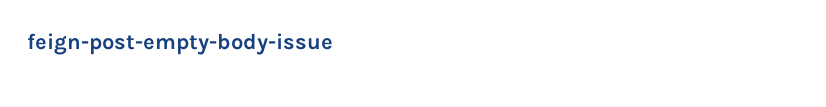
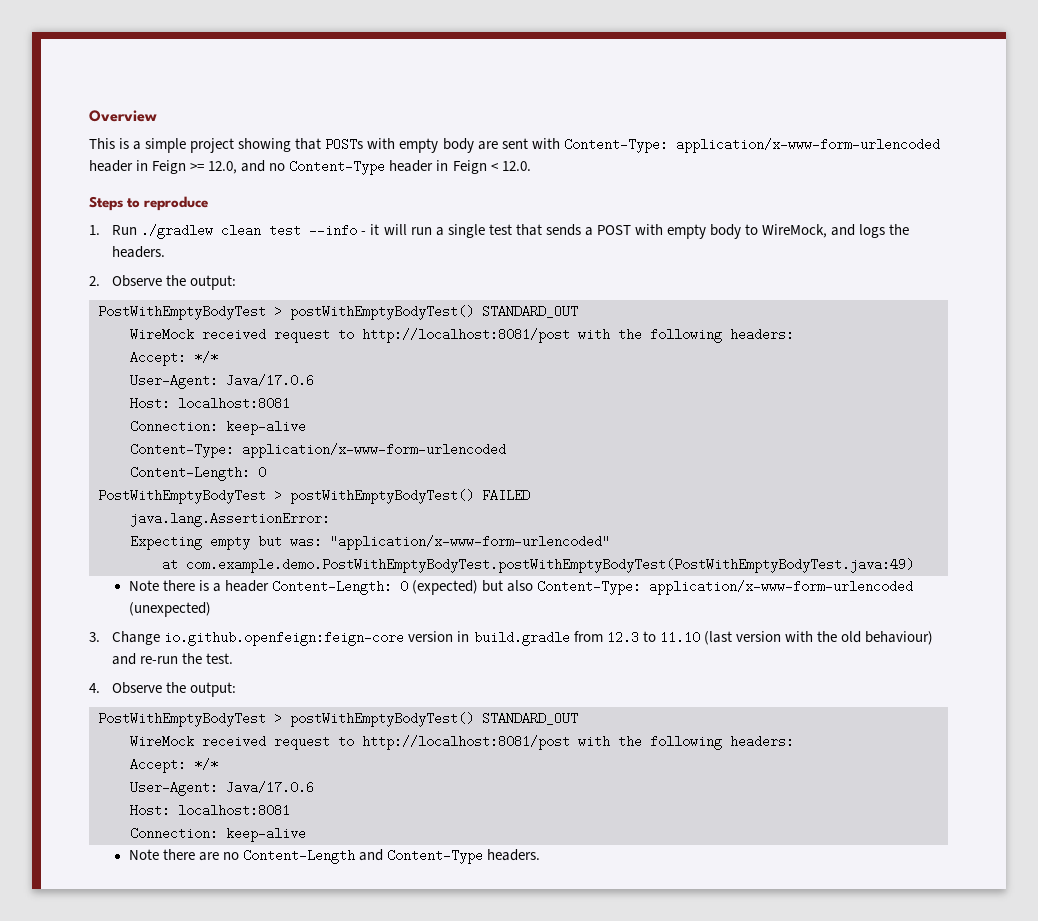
[27,33,333,55] feign-post-empty-body-issue -> [89,110,157,122] [89,138,940,153] [89,160,531,175] [89,196,209,211] [89,224,910,239] [112,246,166,258] [89,275,237,290] [98,305,578,320] [130,328,794,343] [130,351,218,366] [130,374,314,389] [130,397,290,410] [130,420,306,435] [130,443,506,458] [130,466,266,481] [98,489,530,504] [130,512,330,527] [130,535,610,550] [162,558,914,573] [128,580,914,595] [128,602,211,617] [89,631,933,646] [112,653,234,665] [89,682,237,697] [98,712,578,727] [130,735,794,750] [130,758,218,773] [130,781,314,796] [130,804,290,817] [130,827,306,842] [128,849,541,864] Overview // This is a simple project showing that POSTs with empty body are sent with Content-Type: application/x-www-form-urlencoded header in Feign >= 12.0, and no Content-Type header in Feign < 12.0. // Steps to reproduce // 1. Run ./gradlew clean test --info - it will run a single test that sends a POST with empty body to WireMock, and logs the headers. // 2. Observe the output: // PostWithEmptyBodyTest > postWithEmptyBodyTest() STANDARD_OUT // WireMock received request to http://localhost:8081/post with the following headers: // Accept: */* // User-Agent: Java/17.0.6 // Host: localhost:8081 // Connection: keep-alive // Content-Type: application/x-www-form-urlencoded // Content-Length: 0 // PostWithEmptyBodyTest > postWithEmptyBodyTest() FAILED // java.lang.AssertionError: // Expecting empty but was: "application/x-www-form-urlencoded" // at com.example.demo.PostWithEmptyBodyTest.postWithEmptyBodyTest(PostWithEmptyBodyTest.java:49) // Note there is a header Content-Length: 0 (expected) but also Content-Type: application/x-www-form-urlencoded (unexpected) // 3. Change io.github.openfeign:feign-core version in build.gradle from 12.3 to 11.10 (last version with the old behaviour) and re-run the test. // 4. Observe the output: // PostWithEmptyBodyTest > postWithEmptyBodyTest() STANDARD_OUT // WireMock received request to http://localhost:8081/post with the following headers: // Accept: */* // User-Agent: Java/17.0.6 // Host: localhost:8081 // Connection: keep-alive // Note there are no Content-Length and Content-Type headers.

